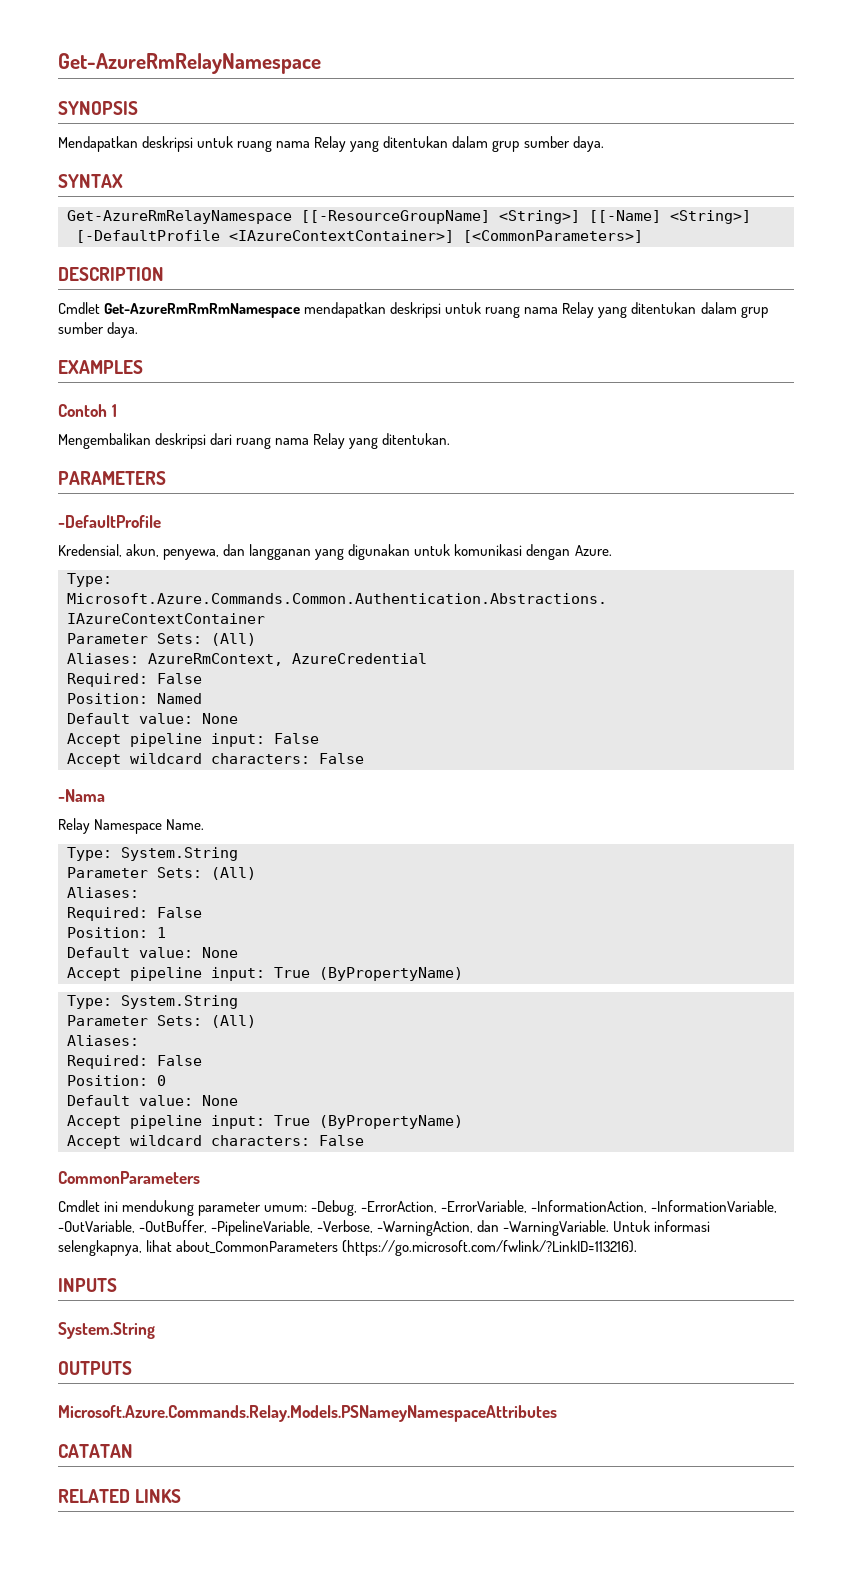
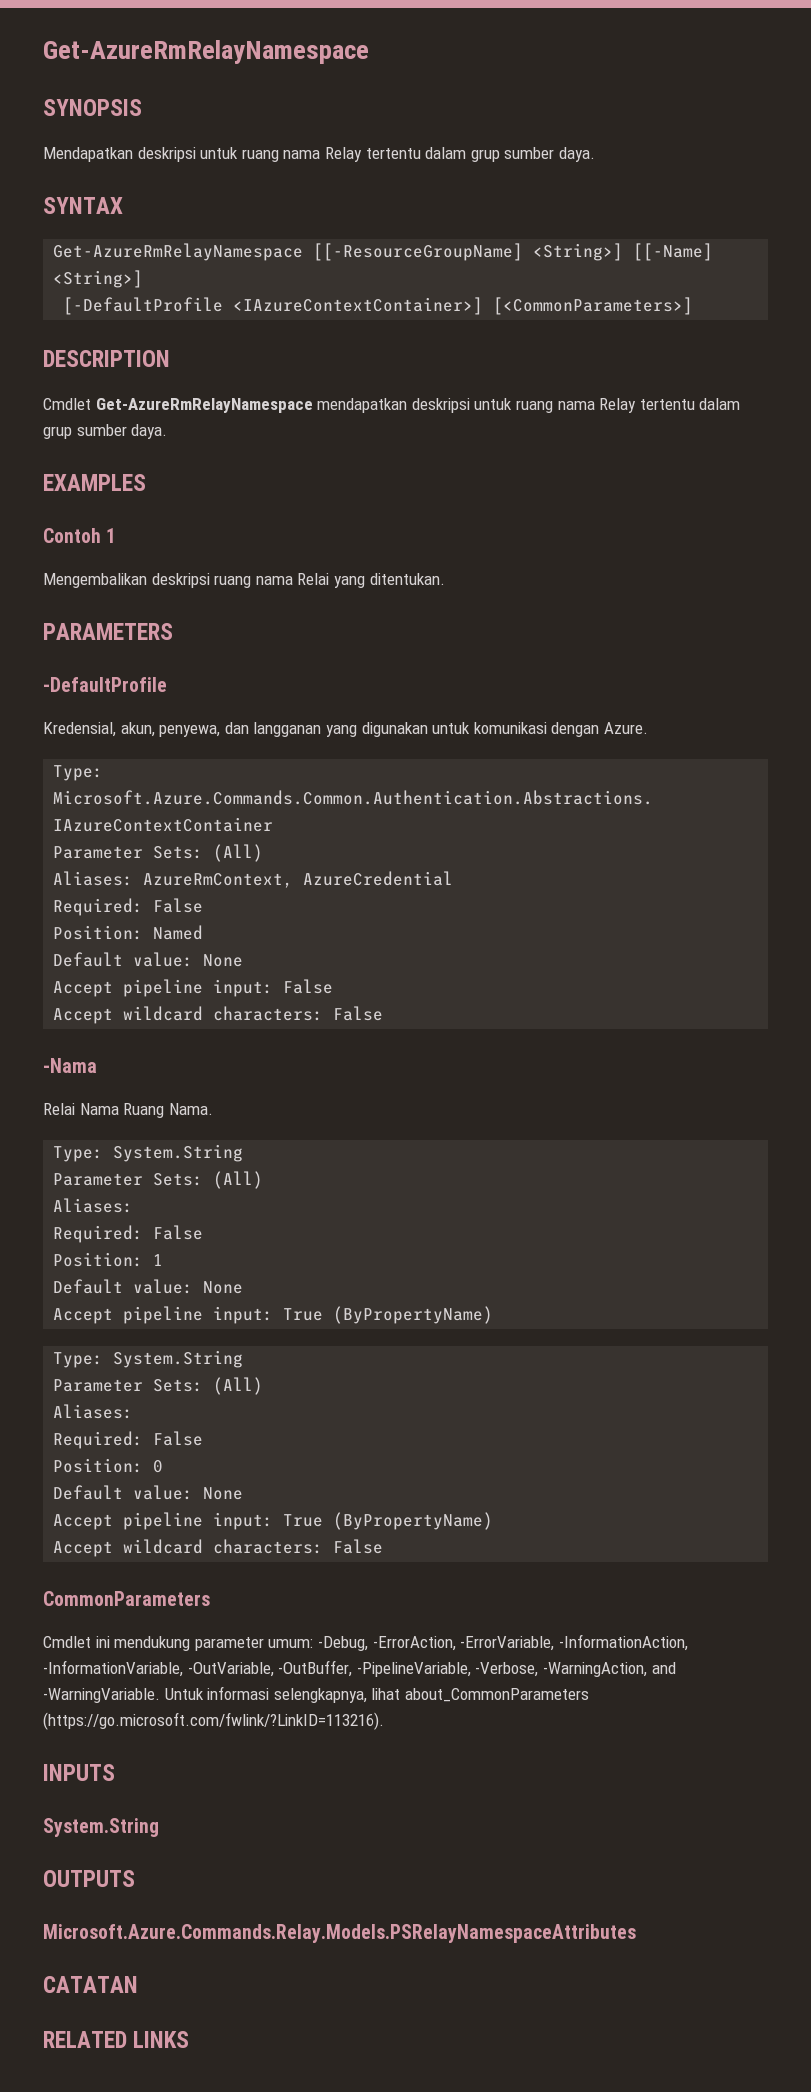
[350,136,449,152] yang ditentukan -> [365,148,421,159] tertentu
[104,303,301,318] Get-AzureRmRmRmNamespace -> [95,398,313,413] Get-AzureRmRelayNamespace
[598,302,697,318] yang ditentukan -> [639,399,695,410] tertentu
[210,433,346,449] dari ruang nama Relay -> [214,573,330,588] ruang nama Relai
[58,818,205,834] Relay Namespace Name. -> [43,1103,213,1118] Relai Nama Ruang Nama.
[477,1220,500,1232] dan -> [651,1662,676,1674] and
[58,1405,557,1422] Microsoft.Azure.Commands.Relay.Models.PSNameyNamespaceAttributes -> [43,1924,636,1943] Microsoft.Azure.Commands.Relay.Models.PSRelayNamespaceAttributes

